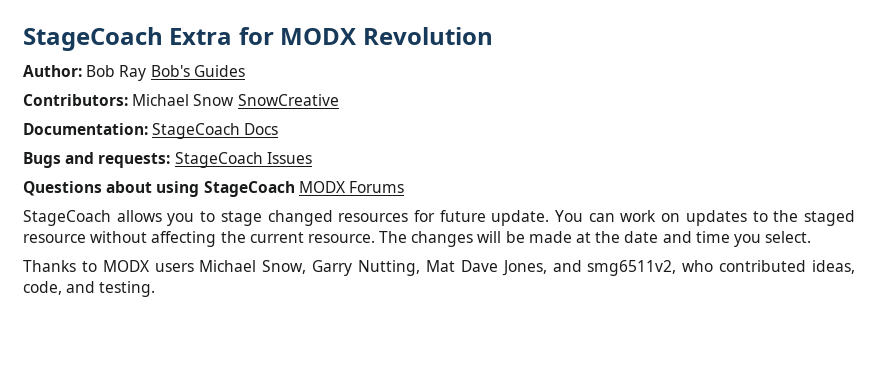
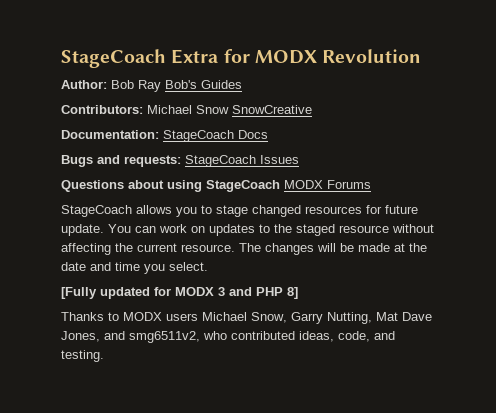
(812, 237) none -> [61,287,298,299] // [Fully updated for MODX 3 and PHP 8]

